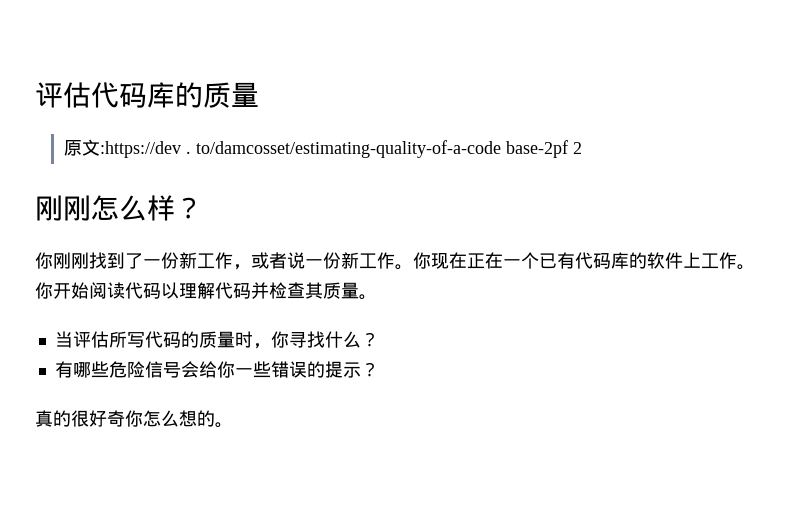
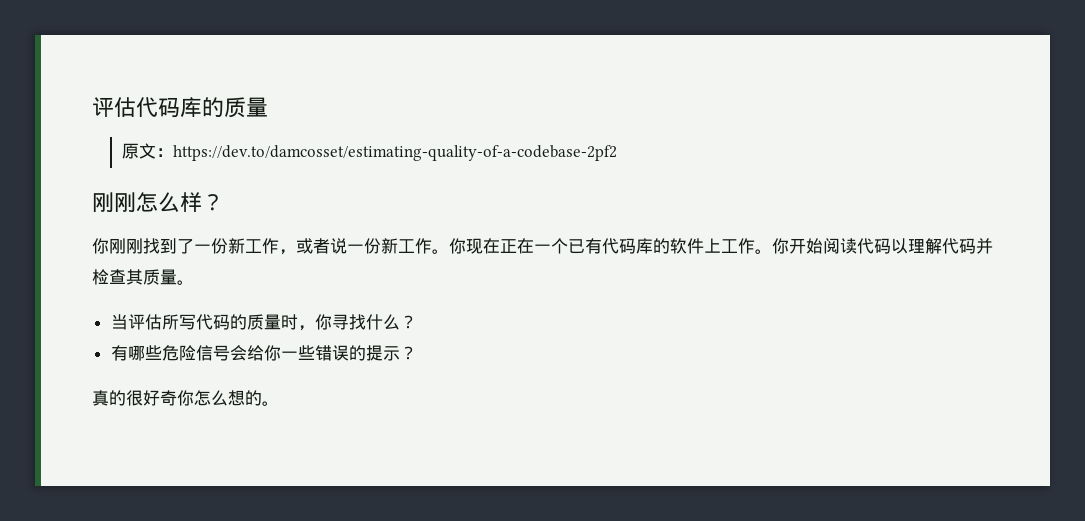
[99,140,582,158] :https://dev . to/damcosset/estimating-quality-of-a-code base-2pf 2 -> [155,145,617,161] ：https://dev.to/damcosset/estimating-quality-of-a-codebase-2pf2

